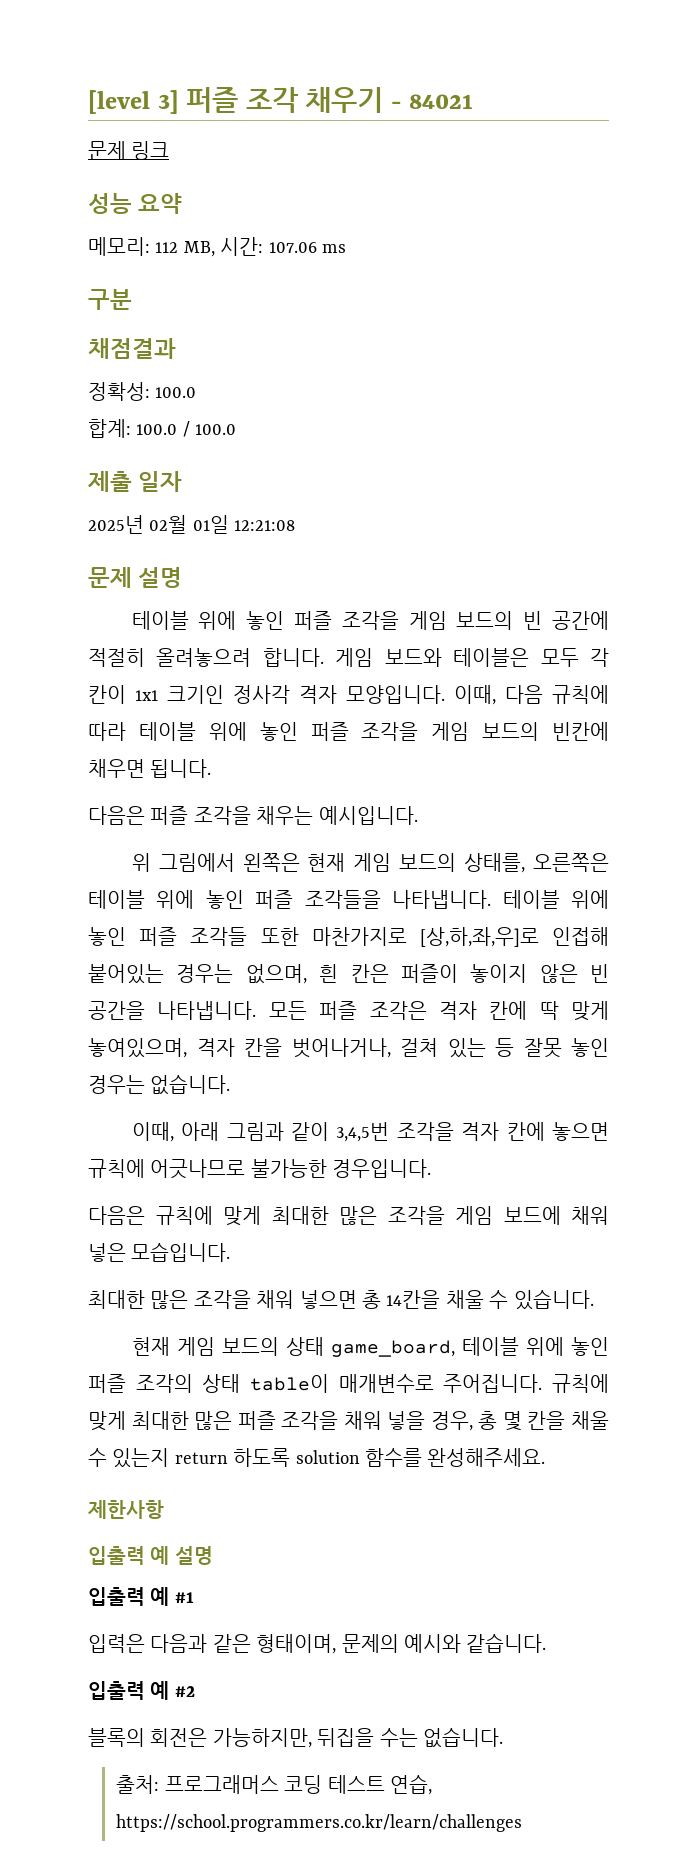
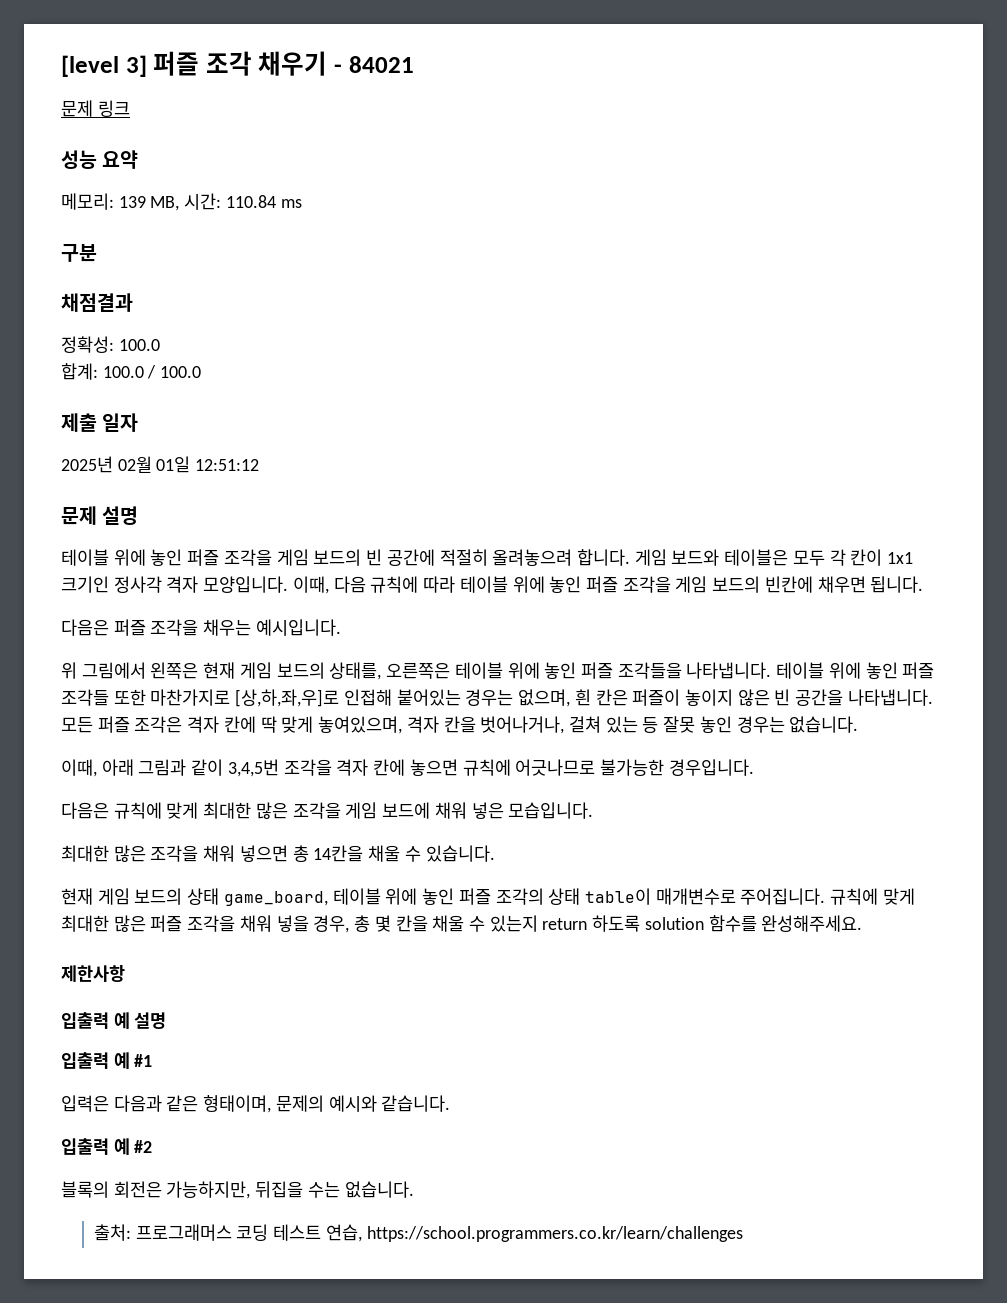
[155,242,179,253] 112 -> [118,196,146,208] 139
[268,242,317,253] 107.06 -> [225,195,276,208] 110.84
[234,520,296,531] 12:21:08 -> [195,459,260,471] 12:51:12

